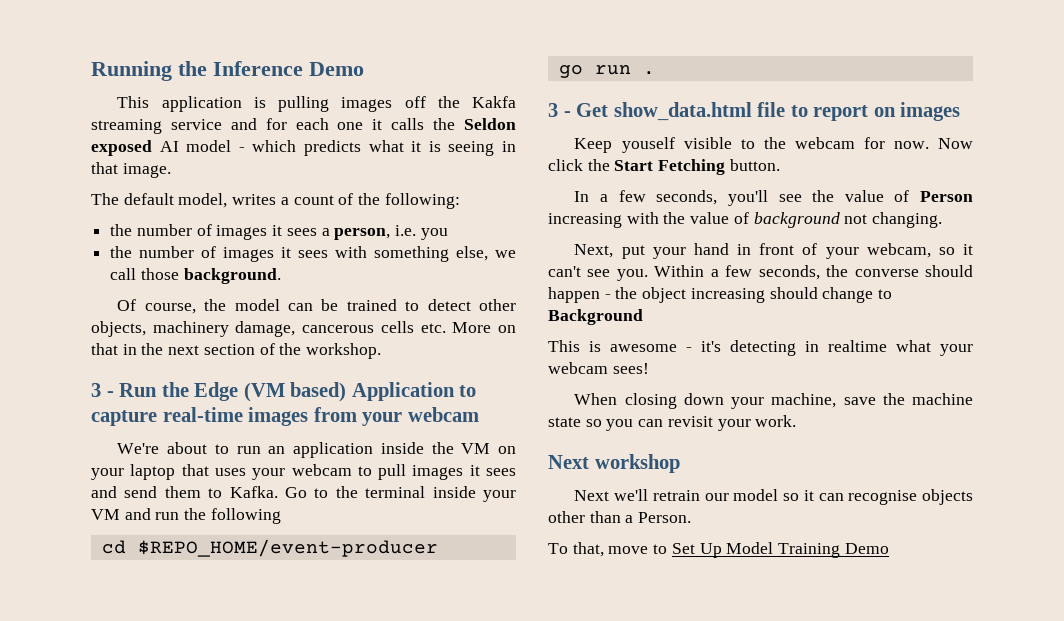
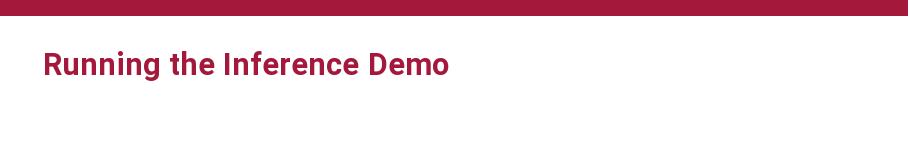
[117,96,517,112] [91,118,517,134] [91,140,517,156] [91,162,171,178] [91,193,460,209] [110,224,448,240] [110,246,516,262] [110,268,281,284] [117,299,516,314] [91,321,516,337] [91,343,382,359] [91,382,477,402] [91,407,479,426] [117,442,517,458] [91,464,516,480] [91,486,516,502] [91,508,281,524] [101,539,438,557] [558,65,655,78] [548,102,961,121] [574,137,973,153] [548,159,780,175] [574,190,973,206] [548,212,943,228] [574,243,973,259] [548,265,974,281] [548,287,893,303] [548,309,643,325] [548,340,973,356] [548,362,649,374] [574,393,974,409] [548,415,797,431] [548,454,680,473] [574,489,973,505] [548,511,692,523] [548,542,889,558] // This application is pulling images off the Kakfa streaming service and for each one it calls the Seldon exposed AI model - which predicts what it is seeing in that image. // The default model, writes a count of the following: // the number of images it sees a person, i.e. you // the number of images it sees with something else, we call those background. // Of course, the model can be trained to detect other objects, machinery damage, cancerous cells etc. More on that in the next section of the workshop. // 3 - Run the Edge (VM based) Application to capture real-time images from your webcam // We're about to run an application inside the VM on your laptop that uses your webcam to pull images it sees and send them to Kafka. Go to the terminal inside your VM and run the following // cd $REPO_HOME/event-producer // go run . // 3 - Get show_data.html file to report on images // Keep youself visible to the webcam for now. Now click the Start Fetching button. // In a few seconds, you'll see the value of Person increasing with the value of background not changing. // Next, put your hand in front of your webcam, so it can't see you. Within a few seconds, the converse should happen - the object increasing should change to Background // This is awesome - it's detecting in realtime what your webcam sees! // When closing down your machine, save the machine state so you can revisit your work. // Next workshop // Next we'll retrain our model so it can recognise objects other than a Person. // To that, move to Set Up Model Training Demo -> (449, 64) none

